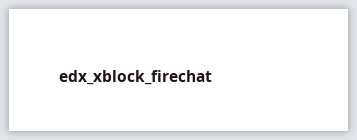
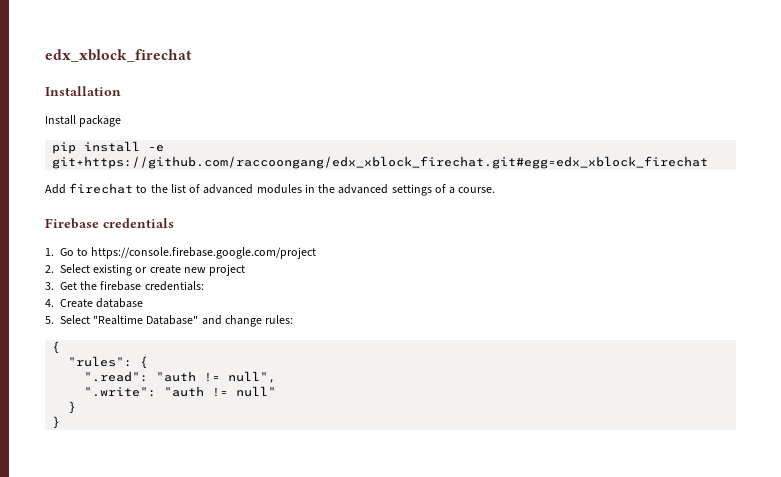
(212, 77) none -> [45,86,121,96] [45,115,122,127] [52,141,165,154] [52,156,709,169] [45,183,496,196] [45,218,174,229] [45,247,317,259] [45,264,246,276] [45,281,204,291] [45,298,144,308] [45,315,294,327] [52,341,61,354] [68,356,149,369] [84,371,277,383] [84,386,277,397] [68,401,77,414] [52,416,61,429] // Installation // Install package // pip install -e git+https://github.com/raccoongang/edx_xblock_firechat.git#egg=edx_xblock_firechat // Add firechat to the list of advanced modules in the advanced settings of a course. // Firebase credentials // 1. Go to https://console.firebase.google.com/project // 2. Select existing or create new project // 3. Get the firebase credentials: // 4. Create database // 5. Select "Realtime Database" and change rules: // { // "rules": { // ".read": "auth != null", // ".write": "auth != null" // } // }

